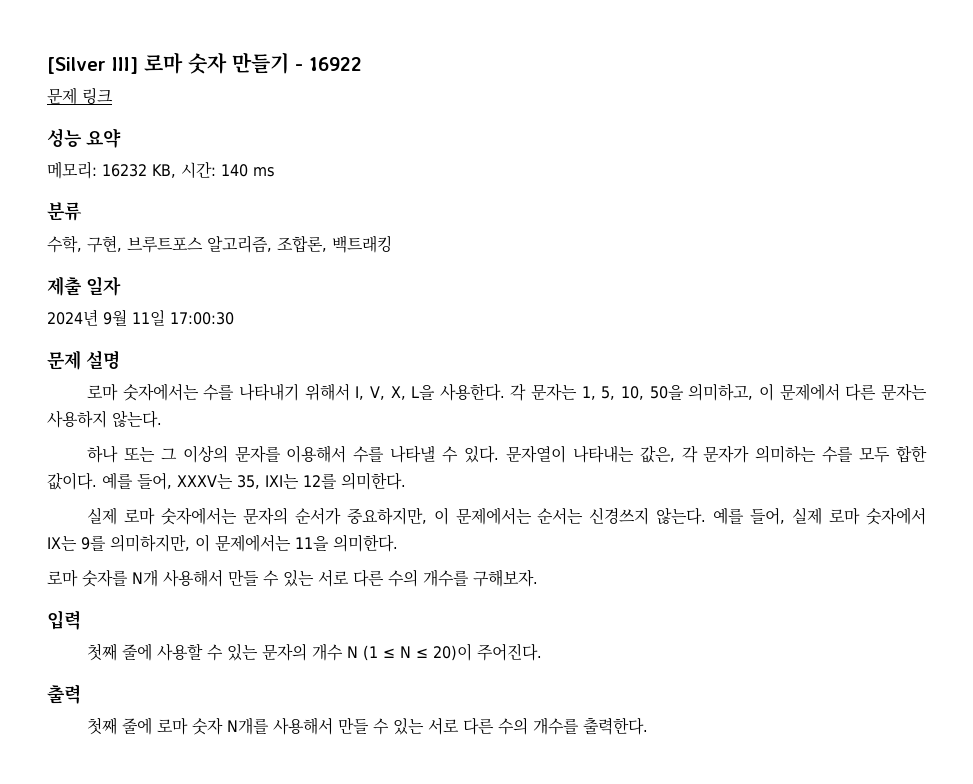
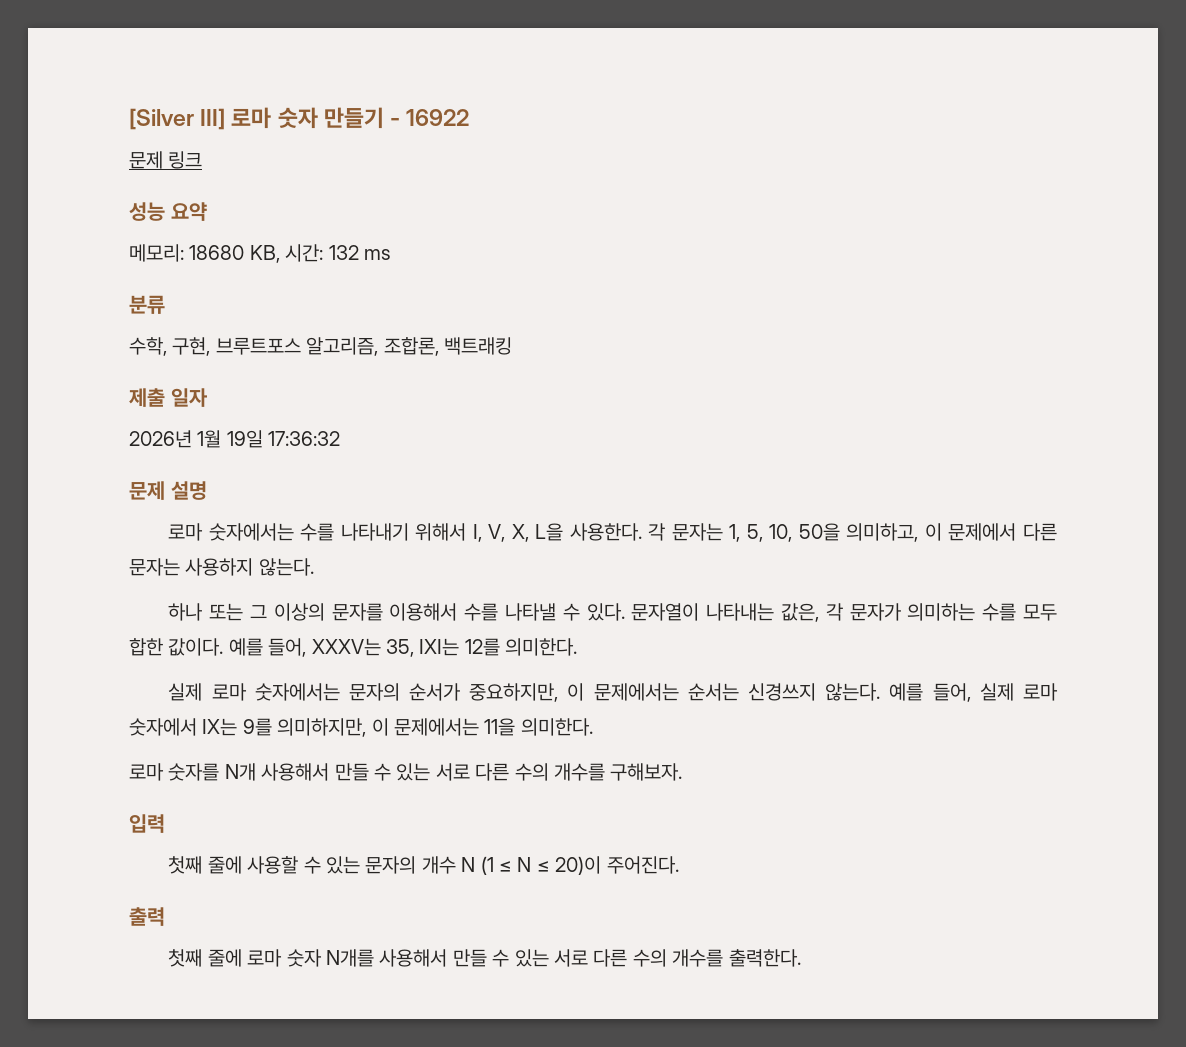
[102,164,147,177] 16232 -> [189,245,245,260] 18680
[221,164,248,177] 140 -> [328,245,359,260] 132
[47,309,234,326] 2024년 9월 11일 17:00:30 -> [129,430,341,448] 2026년 1월 19일 17:36:32

